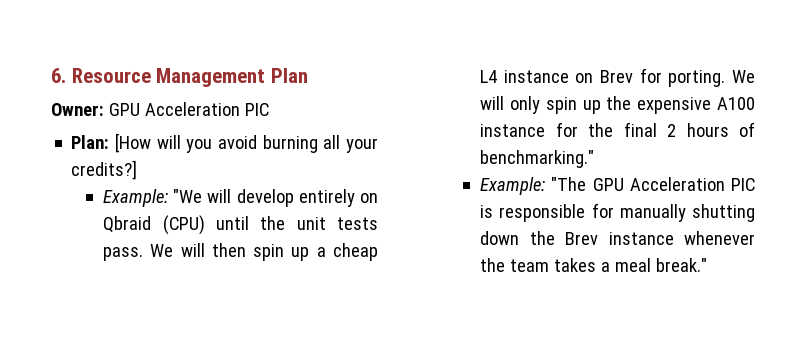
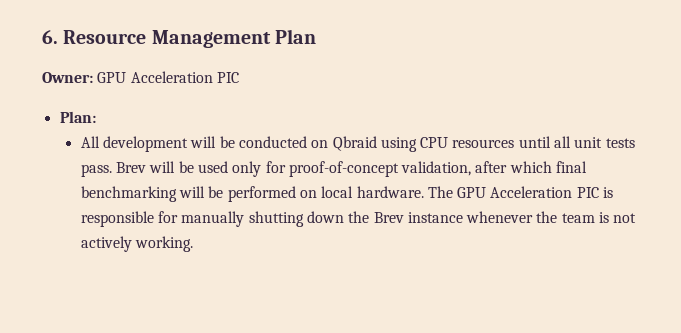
[115,133,378,153] [71,160,138,180] [103,189,378,207] [103,215,378,235] [103,243,378,261] [480,68,755,87] [480,96,755,114] [480,122,755,137] [480,150,595,168] [480,177,587,195] [How will you avoid burning all your credits?] // Example: "We will develop entirely on Qbraid (CPU) until the unit tests pass. We will then spin up a cheap L4 instance on Brev for porting. We will only spin up the expensive A100 instance for the final 2 hours of benchmarking." // Example: "The -> [80,136,635,152] [80,161,588,177] [80,186,453,202] // All development will be conducted on Qbraid using CPU resources until all unit tests pass. Brev will be used only for proof-of-concept validation, after which final benchmarking will be performed on local hardware. The
[554,258,708,272] takes a meal break." -> [599,212,637,223] [80,236,193,252] is not actively working.

